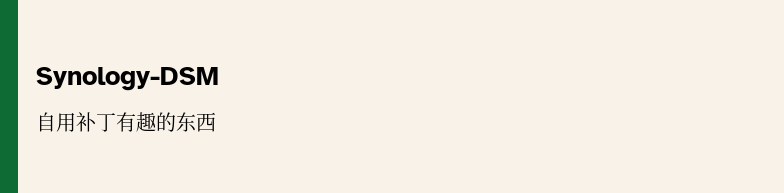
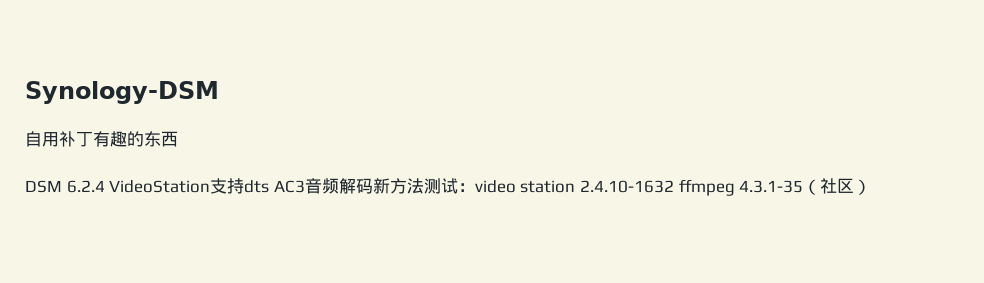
(216, 122) none -> [25,178,872,196] // DSM 6.2.4 VideoStation支持dts AC3音频解码新方法测试：video station 2.4.10-1632 ffmpeg 4.3.1-35（社区）

